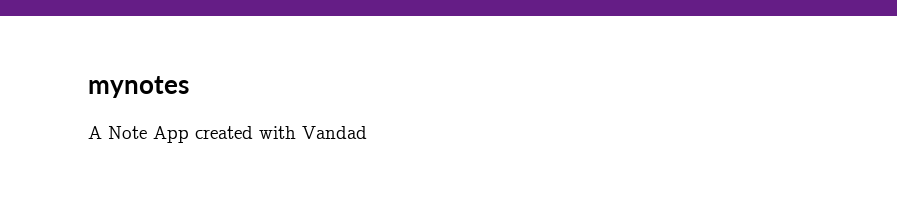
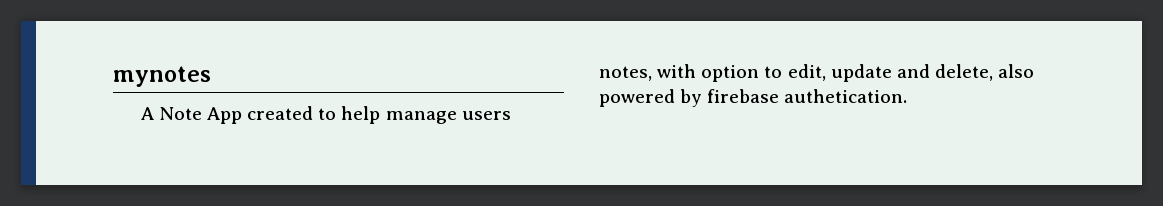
[259,126,367,139] with Vandad -> [318,106,511,124] [599,64,1035,82] [599,89,908,107] to help manage users notes, with option to edit, update and delete, also powered by firebase authetication.

